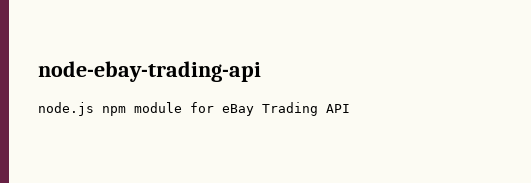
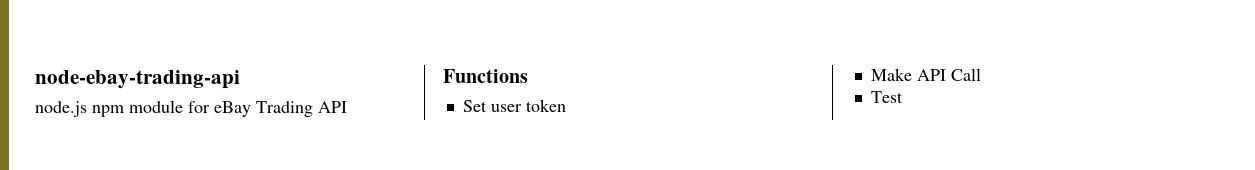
(350, 108) none -> [443,69,528,83] [462,99,566,112] [870,68,981,81] [870,91,903,103] // Functions // Set user token // Make API Call // Test

